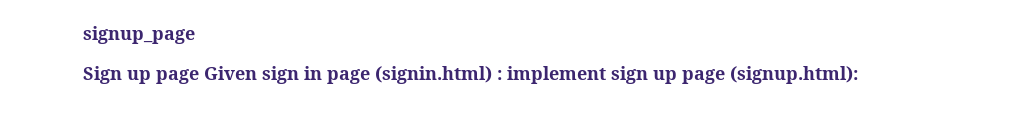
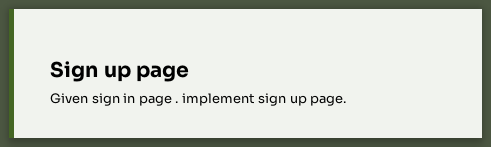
[83,26,195,44] signup_page // -> (50, 71) none
(199, 76) none -> (190, 73) //
[375,66,502,84] (signin.html) : -> [175,101,179,103] .
[682,66,858,84] page (signup.html): -> [310,95,347,106] page.

